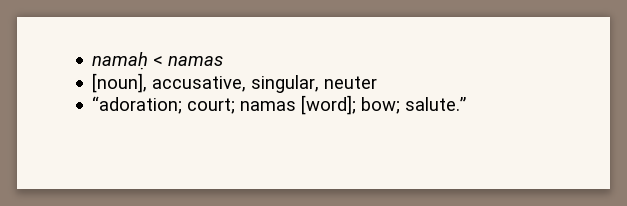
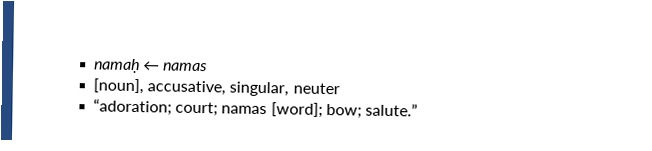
[153,56,164,66] < -> [143,61,161,71] ←

